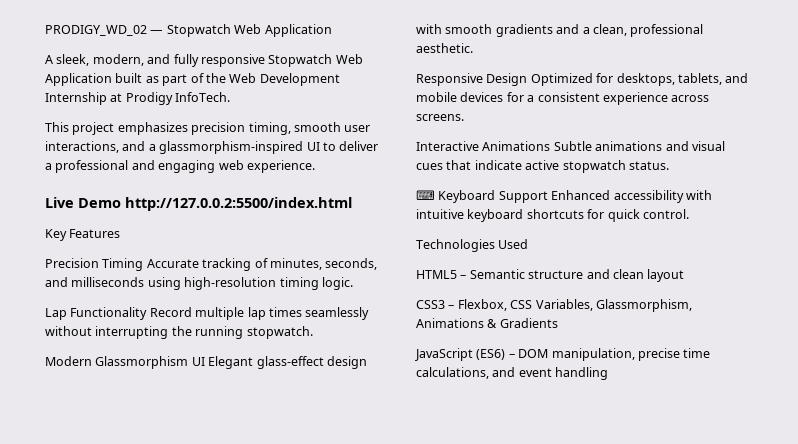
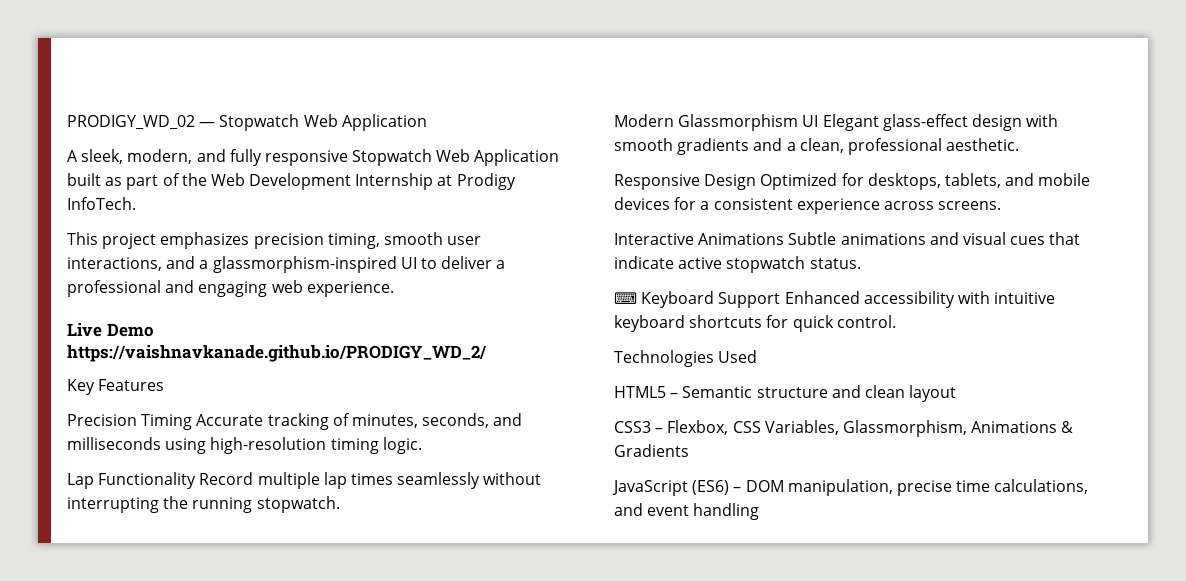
[125,197,352,211] http://127.0.0.2:5500/index.html -> [67,345,487,362] https://vaishnavkanade.github.io/PRODIGY_WD_2/

